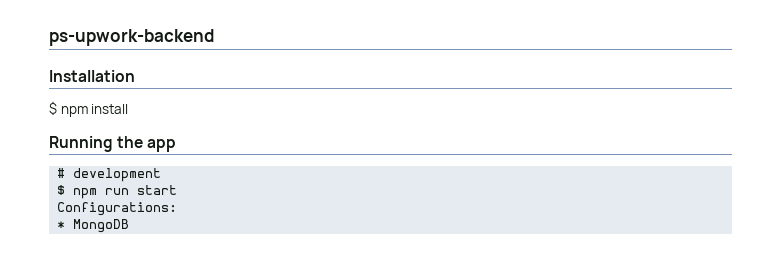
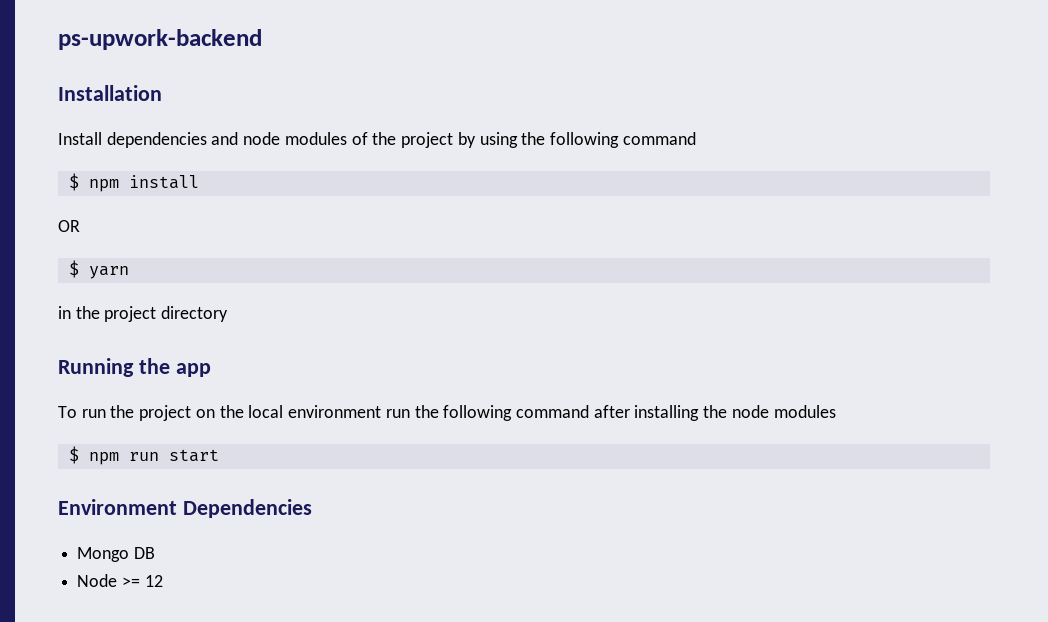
[49,101,129,117] [49,136,177,152] [57,168,162,182] [57,185,178,199] [57,202,178,216] [57,219,130,233] $ npm install // Running the app // # development // $ npm run start // Configurations: // * MongoDB -> [58,132,696,148] [68,173,199,192] [58,220,80,232] [68,260,129,279] [58,306,229,322] [58,358,211,377] [58,405,836,421] [68,446,219,465] [58,499,312,518] [77,547,155,562] [77,574,163,587] Install dependencies and node modules of the project by using the following command // $ npm install // OR // $ yarn // in the project directory // Running the app // To run the project on the local environment run the following command after installing the node modules // $ npm run start // Environment Dependencies // Mongo DB // Node >= 12

